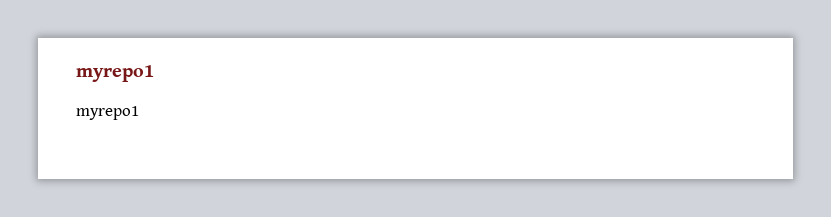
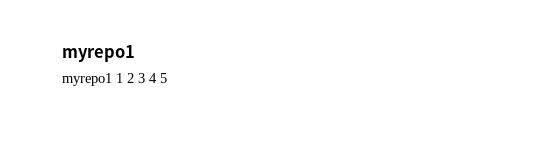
(139, 113) none -> [116,73,167,83] 1 2 3 4 5

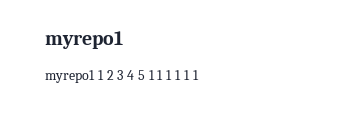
(167, 78) none -> [148,70,199,80] 1 1 1 1 1 1

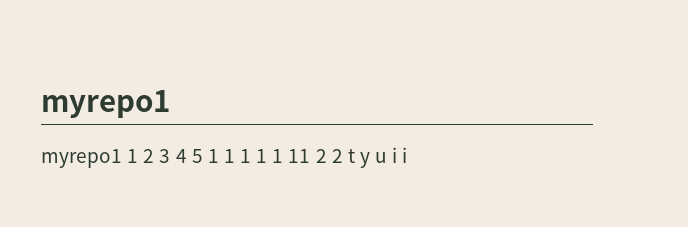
[192,70,199,80] 1 -> [288,147,408,168] 11 2 2 t y u i i

